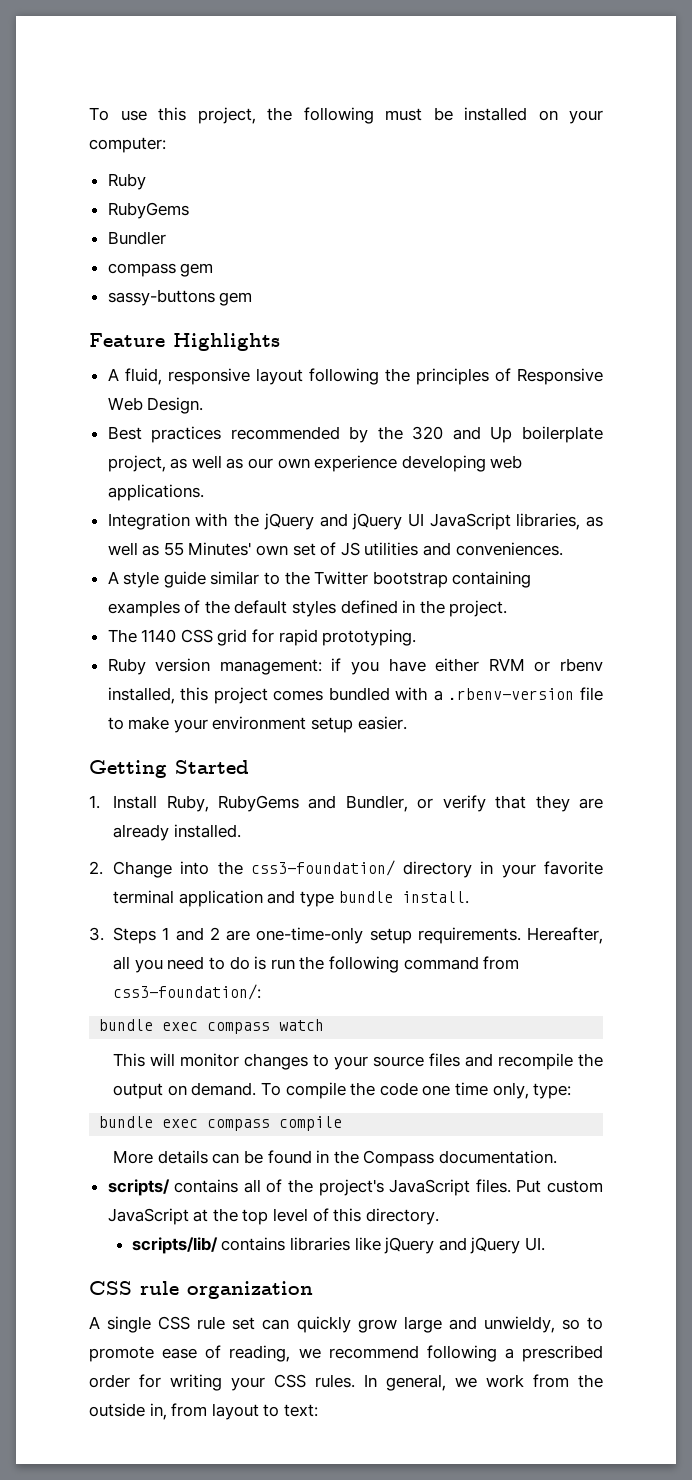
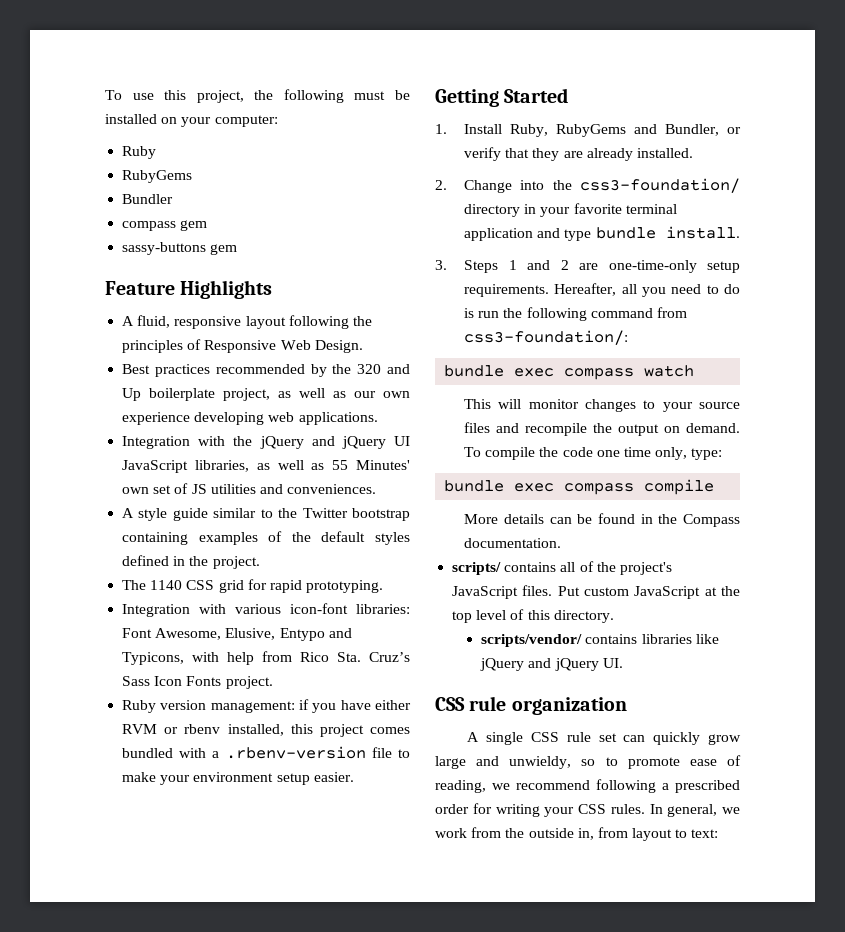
(417, 637) none -> [122,603,410,617] [122,628,352,641] [122,651,410,665] [122,676,273,689] // Integration with various icon-font libraries: Font Awesome, Elusive, Entypo and Typicons, with help from Rico Sta. Cruz’s Sass Icon Fonts project.
[131,1237,218,1254] scripts/lib/ -> [481,634,583,647] scripts/vendor/

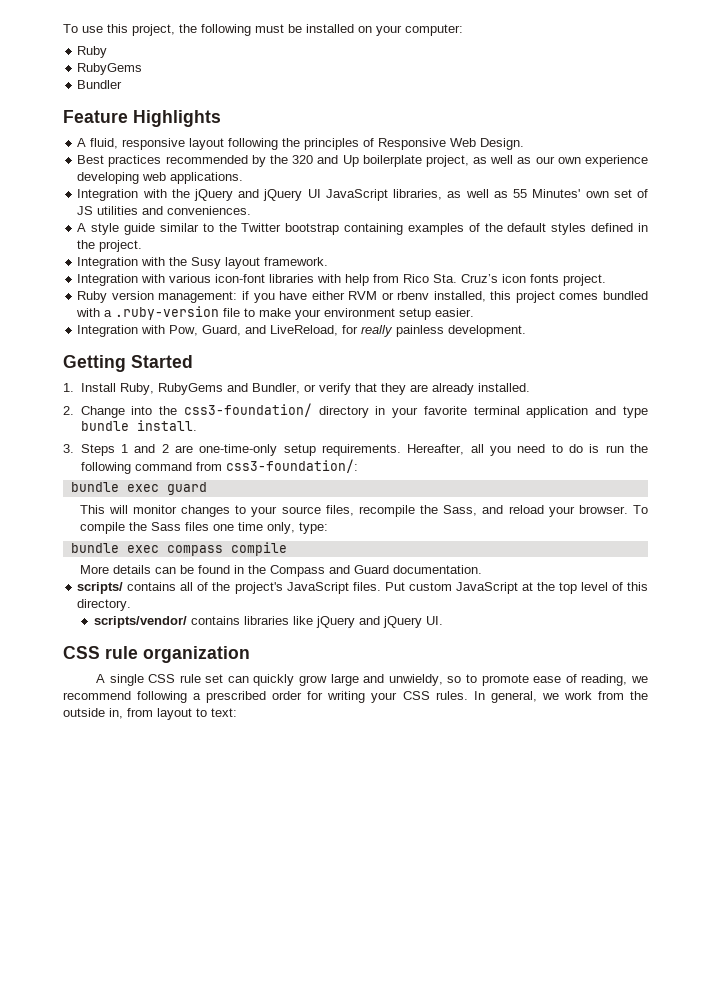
[122,220,208,231] [122,242,238,255] // compass gem // sassy-buttons gem -> (123, 84) none
[122,579,384,593] [122,603,410,617] [122,628,352,641] [122,652,185,665] The 1140 CSS grid for rapid prototyping. // Integration with various icon-font libraries: Font Awesome, Elusive, Entypo and Typicons, -> [77,257,329,269] [77,274,315,286] Integration with the Susy layout framework. // Integration with various icon-font libraries
[122,676,222,686] Sass Icon Fonts -> [502,274,560,283] icon fonts
[225,746,366,759] .rbenv-version -> [115,306,220,320] .ruby-version
(354, 777) none -> [77,325,527,337] // Integration with Pow, Guard, and LiveReload, for really painless development.
[564,365,695,380] compass watch -> [166,482,207,495] guard
[464,422,740,436] files and recompile the output on demand. -> [325,505,628,517] files, recompile the Sass, and reload your browser.
[562,447,593,457] code -> [150,522,209,531] Sass files
(740, 520) none -> [328,565,389,574] and Guard

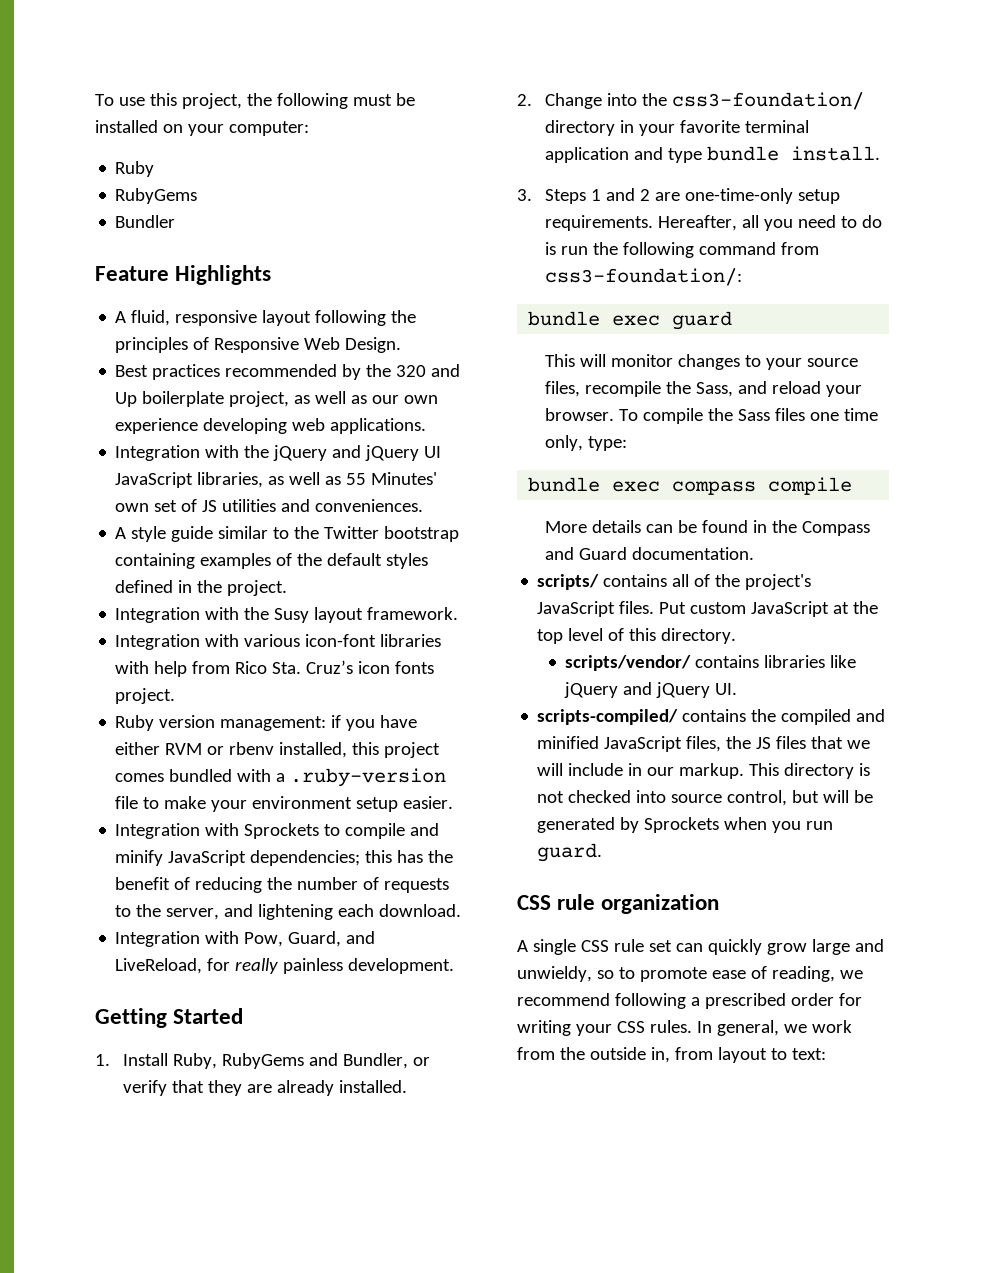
(475, 312) none -> [115,823,440,839] [115,850,454,866] [115,877,450,893] [115,904,462,920] // Integration with Sprockets to compile and minify JavaScript dependencies; this has the benefit of reducing the number of requests to the server, and lightening each download.
(443, 620) none -> [537,709,886,725] [537,736,871,752] [537,763,871,779] [537,790,874,806] [537,817,834,833] [537,843,603,862] // scripts-compiled/ contains the compiled and minified JavaScript files, the JS files that we will include in our markup. This directory is not checked into source control, but will be generated by Sprockets when you run guard.

